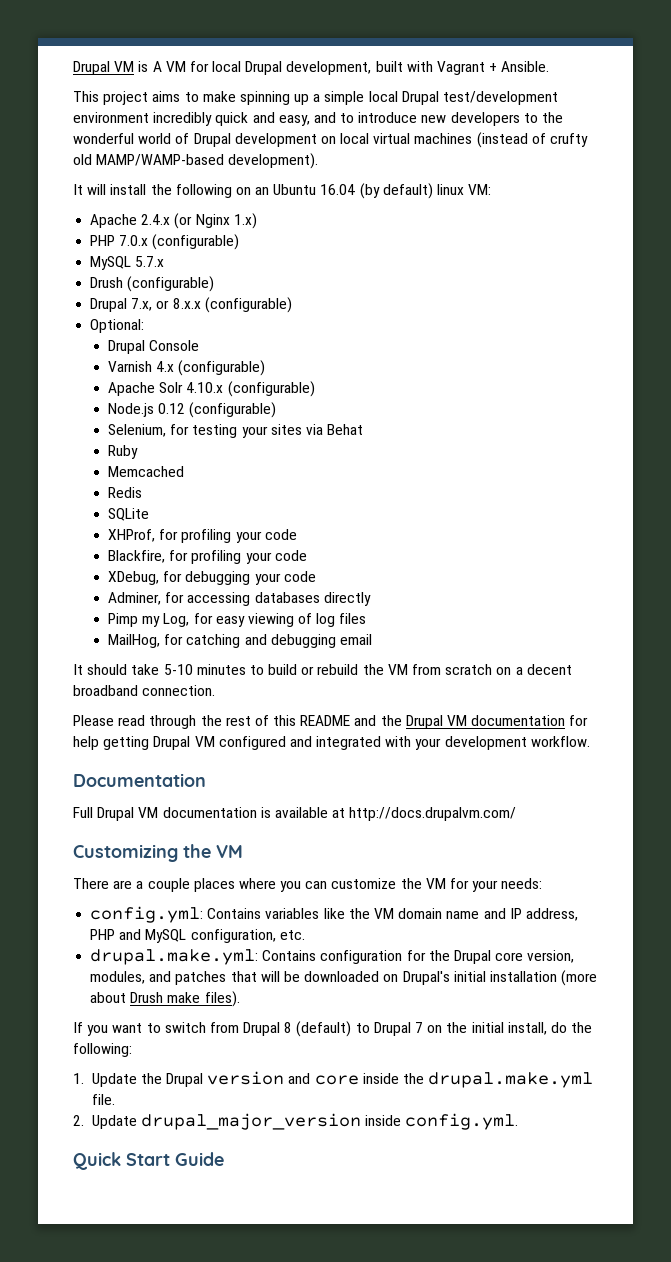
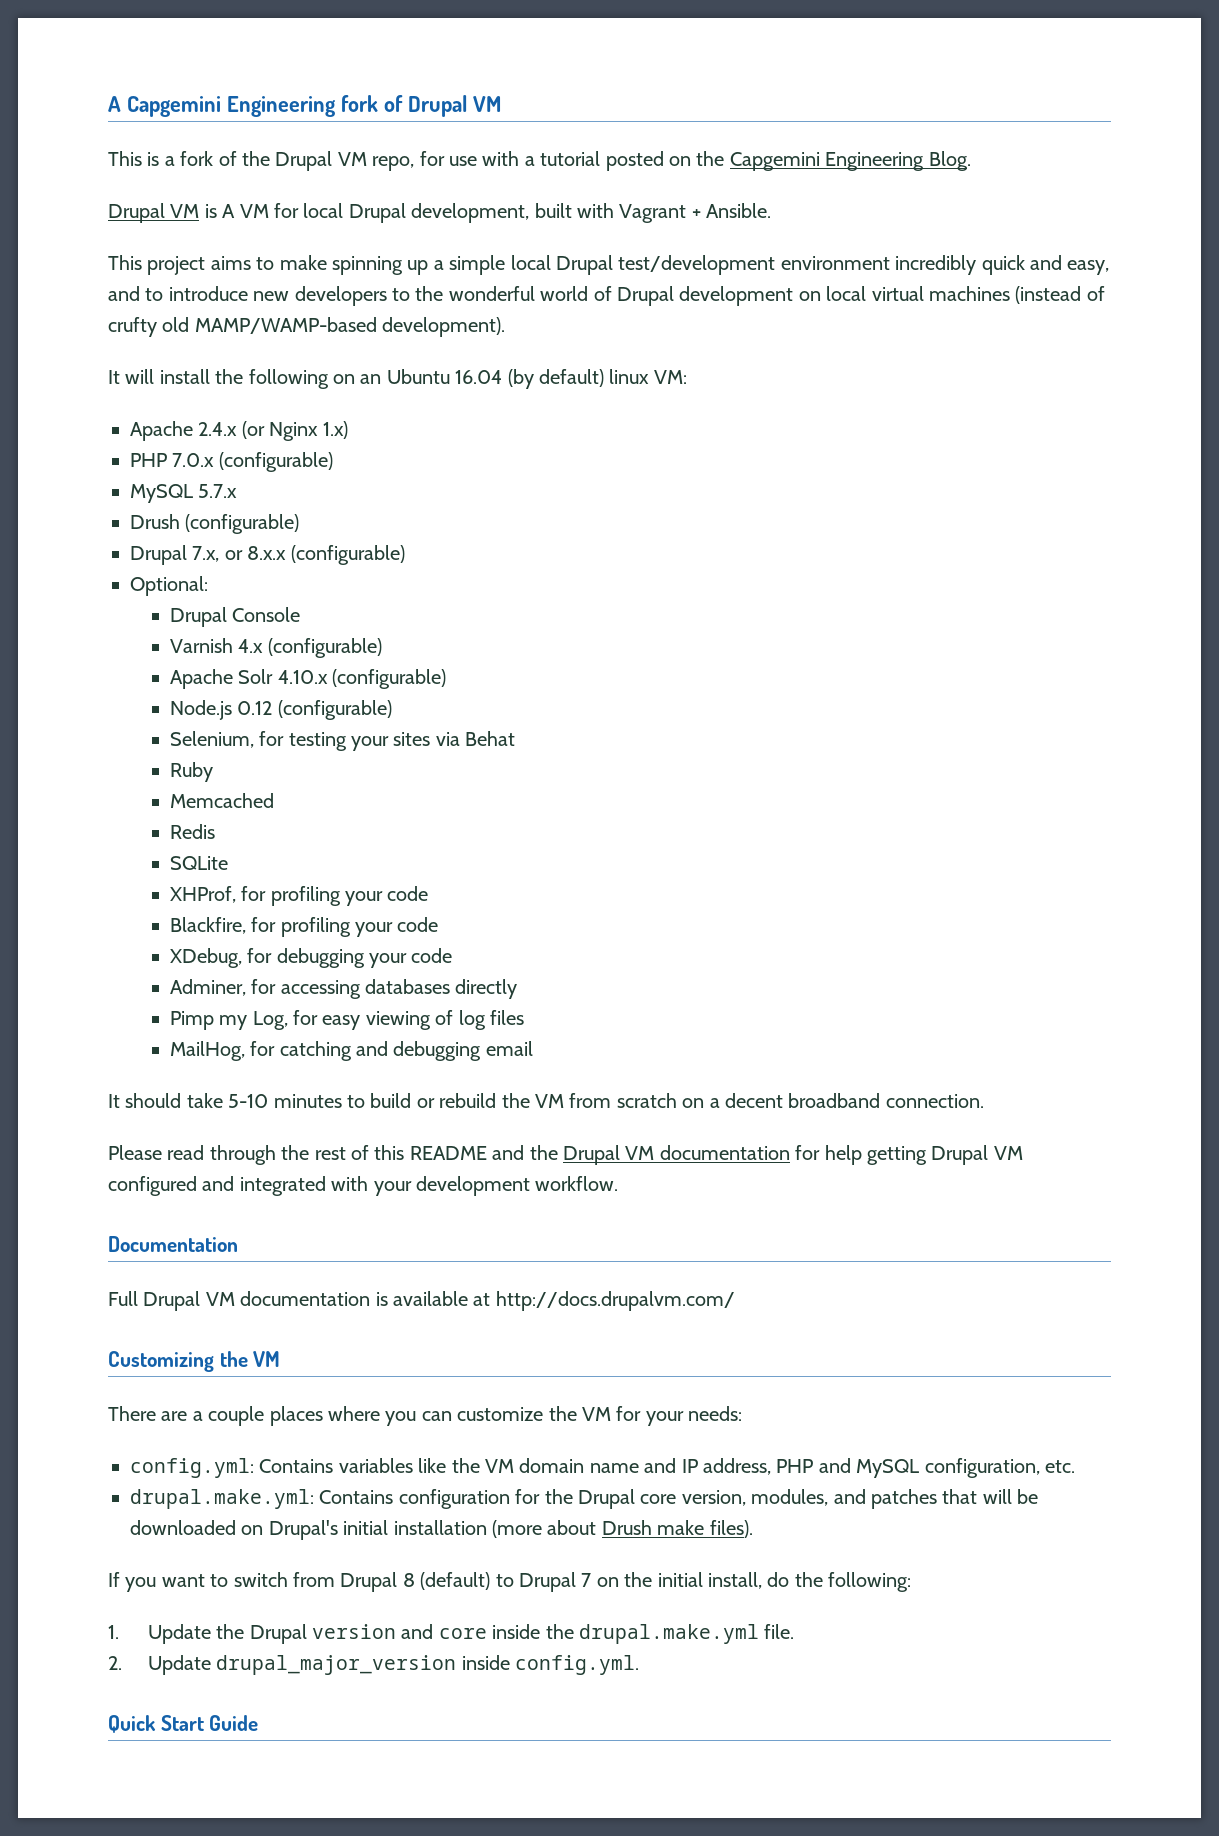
(73, 68) none -> [108,95,501,117] [108,151,971,171] A Capgemini Engineering fork of Drupal VM // This is a fork of the Drupal VM repo, for use with a tutorial posted on the Capgemini Engineering Blog. //

